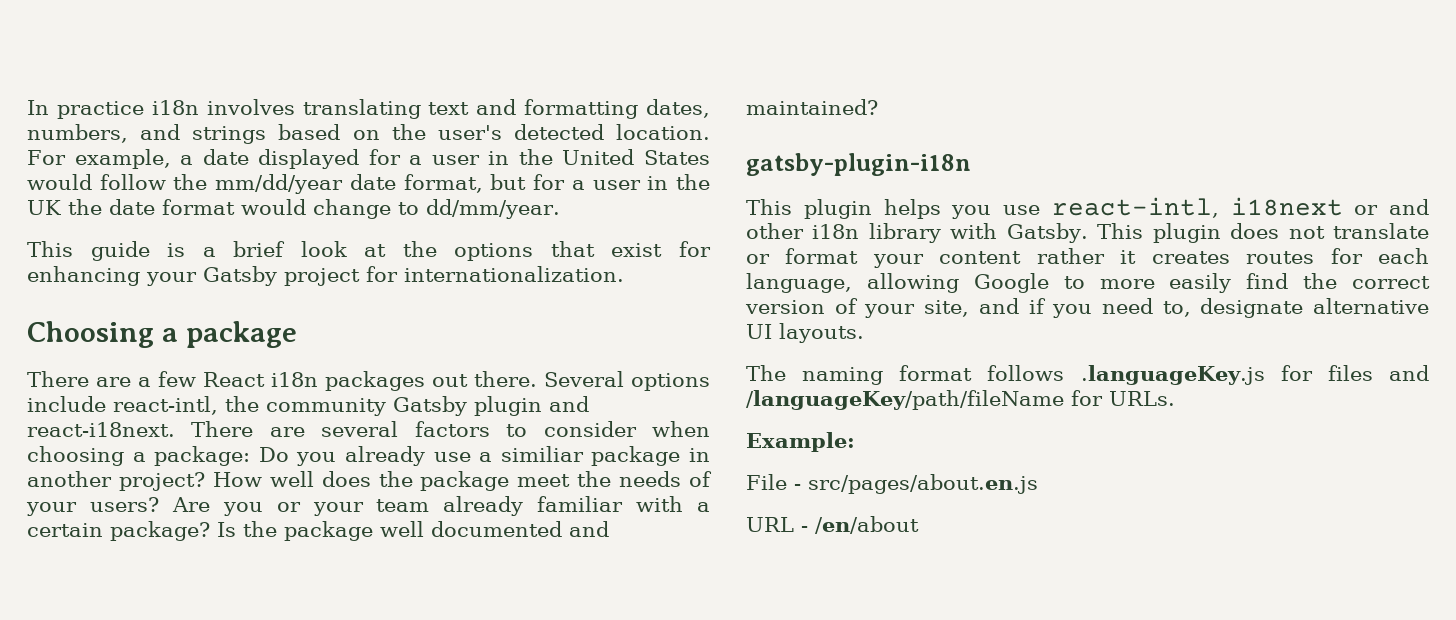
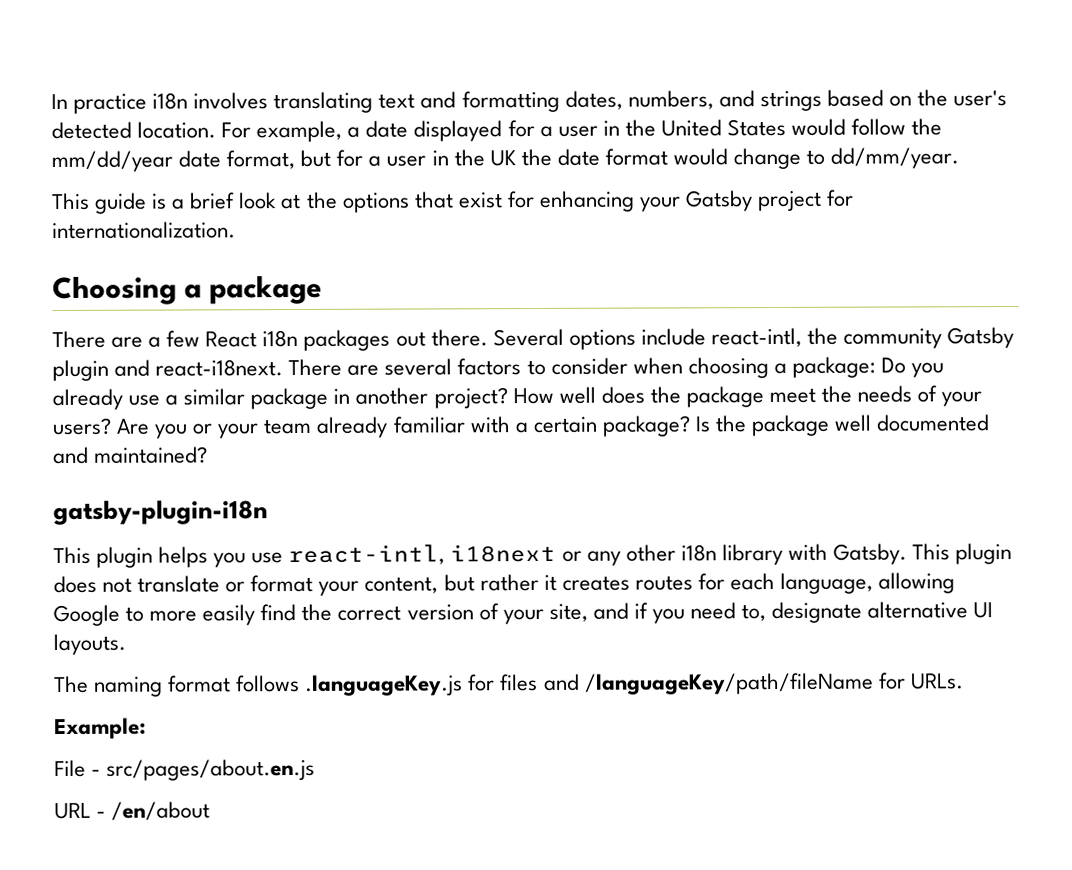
[500,446,584,462] similiar -> [183,388,246,406] similar
[1389,199,1429,215] and -> [586,550,621,566] any
[939,251,1022,264] content -> [364,574,475,594] content, but

